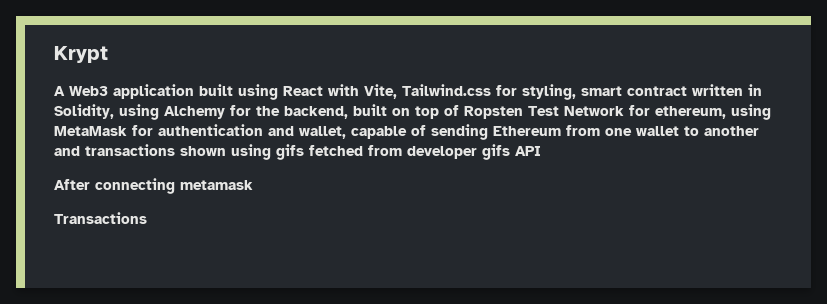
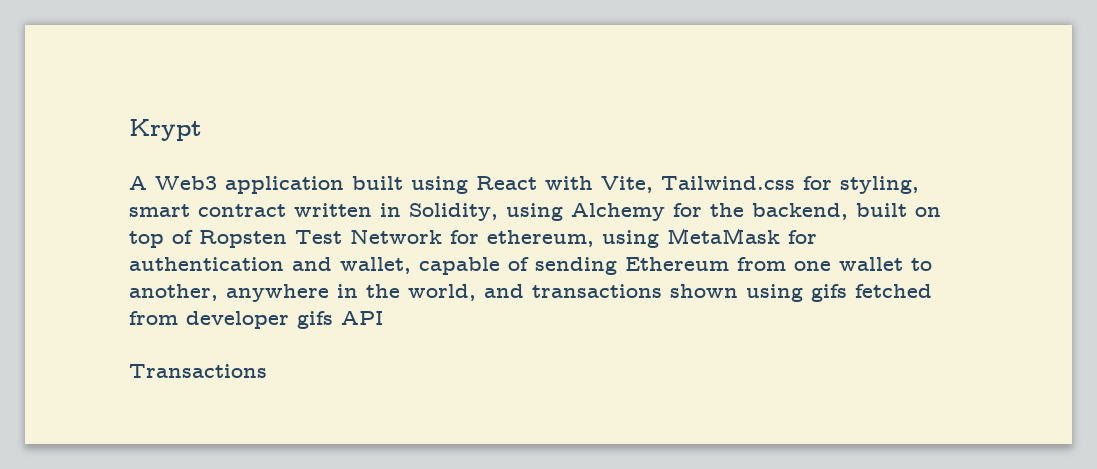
[704,126,759,136] another -> [129,284,476,302] another, anywhere in the world,
[54,178,253,194] // After connecting metamask -> (383, 318) none

